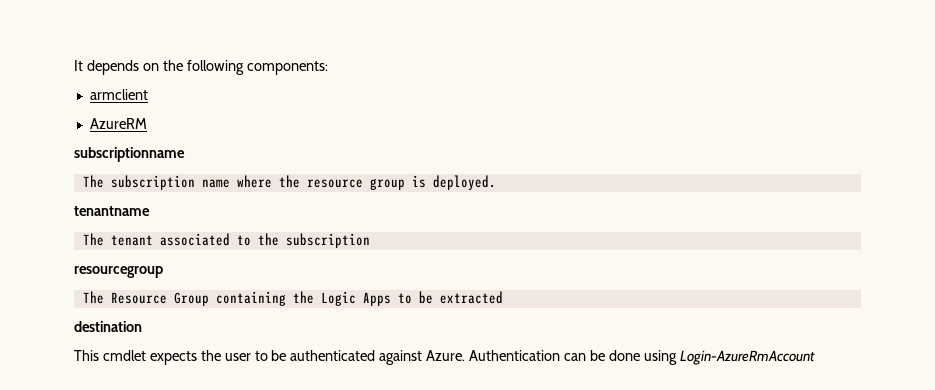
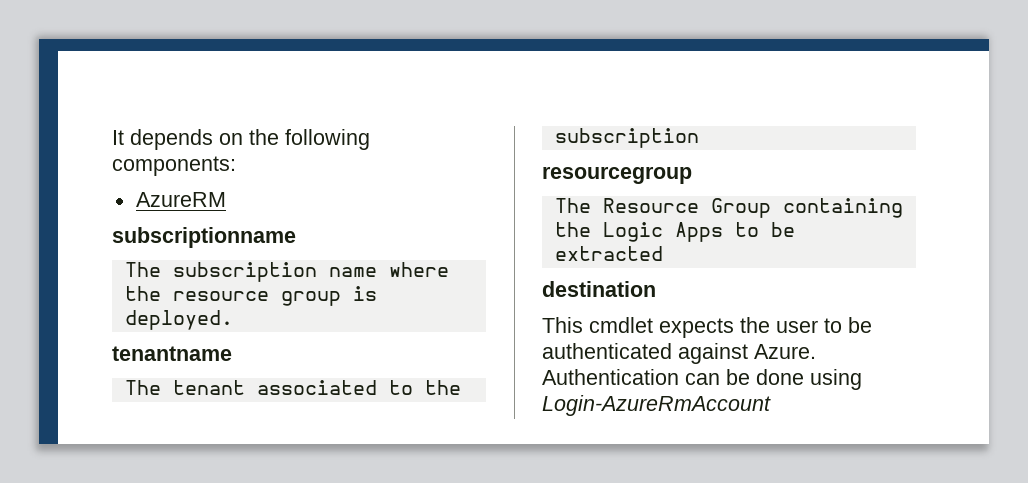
[89,89,148,100] // armclient -> (236, 166) none

